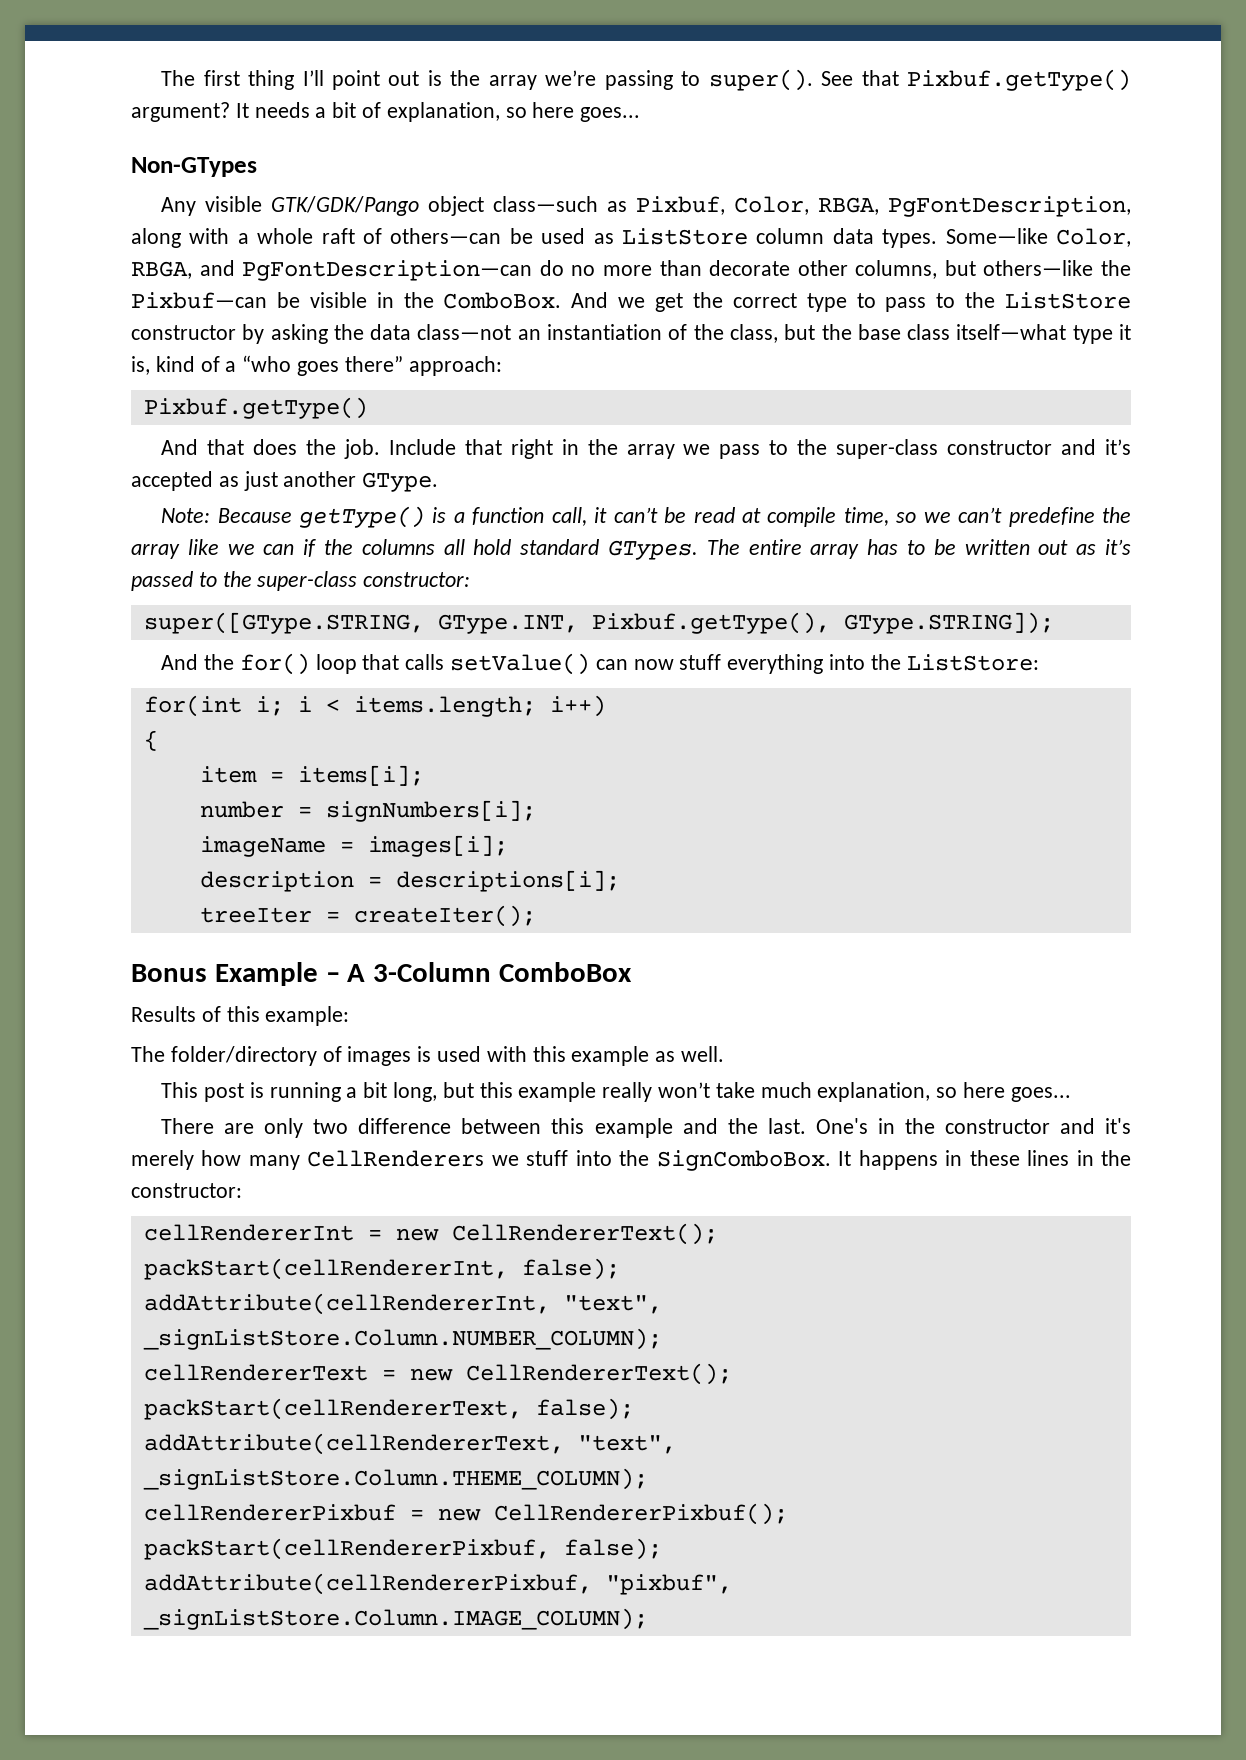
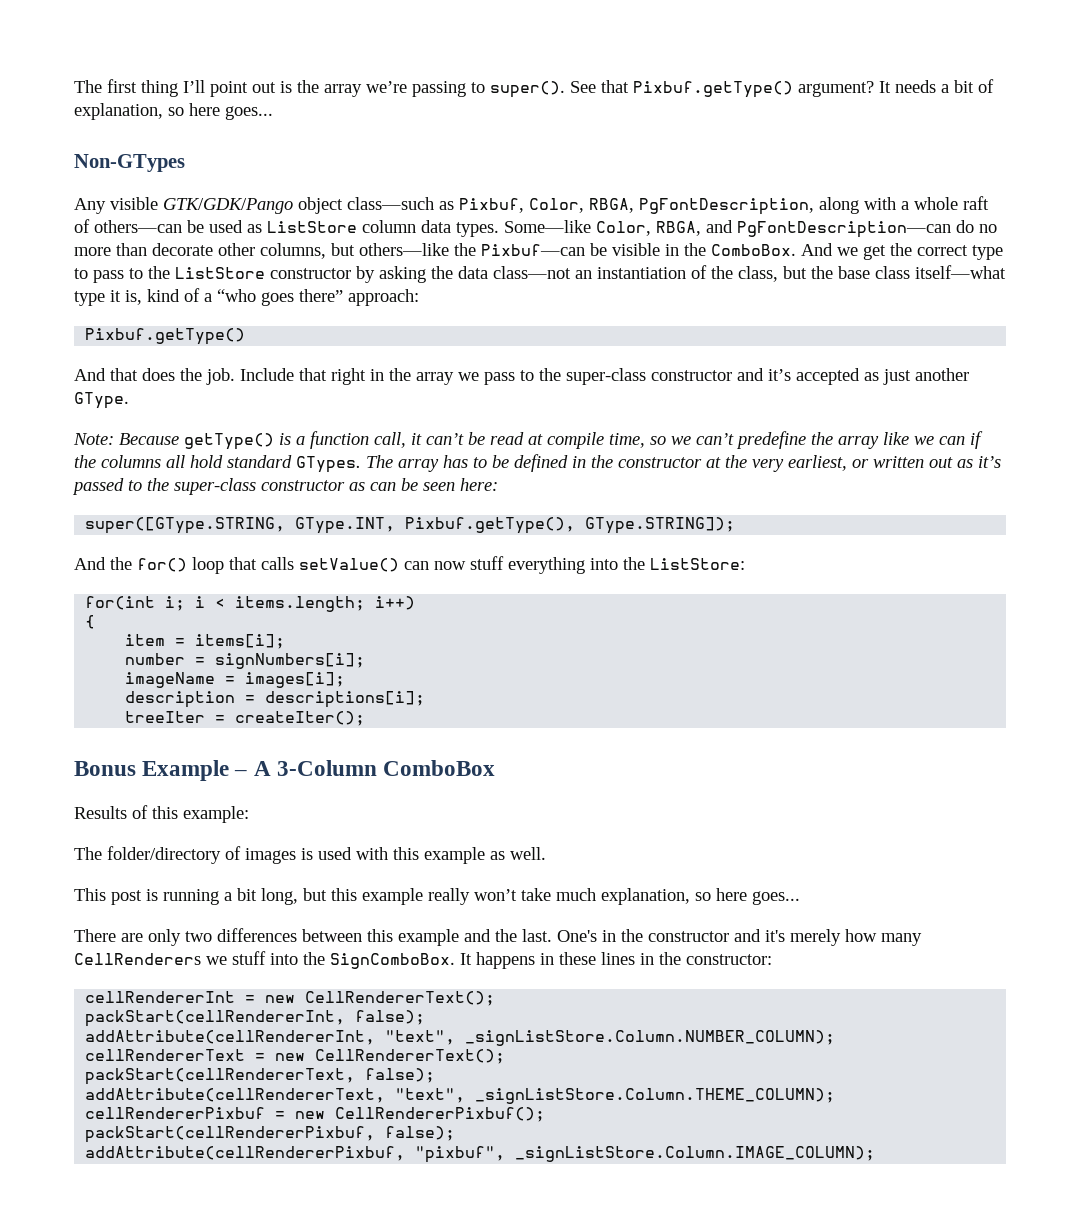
[748,539,802,555] entire -> (393, 461) none
(956, 547) none -> [514,454,869,472] defined in the constructor at the very earliest, or
[363,572,471,587] constructor: -> [261,478,498,491] constructor as can be seen here:
[358,1118,452,1134] difference -> [217,928,297,942] differences

